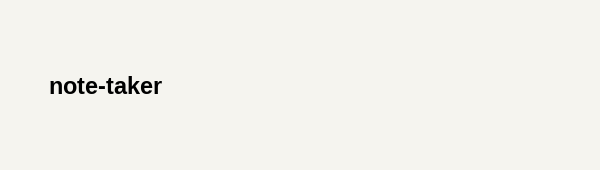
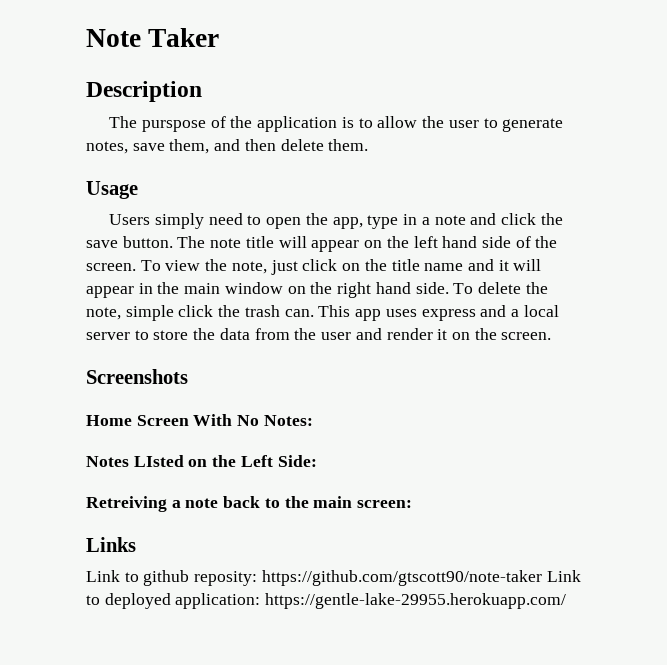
[49,76,162,94] note-taker -> [86,28,220,47] [86,81,202,102] [109,116,564,132] [86,139,369,154] [86,181,138,199] [109,213,563,229] [86,236,558,252] [86,259,542,275] [86,282,548,298] [86,305,559,321] [86,328,552,340] [86,369,188,384] [86,414,313,426] [86,455,317,467] [86,496,413,512] [86,537,136,552] [86,570,581,586] [86,593,567,609] Note Taker // Description // The purspose of the application is to allow the user to generate notes, save them, and then delete them. // Usage // Users simply need to open the app, type in a note and click the save button. The note title will appear on the left hand side of the screen. To view the note, just click on the title name and it will appear in the main window on the right hand side. To delete the note, simple click the trash can. This app uses express and a local server to store the data from the user and render it on the screen. // Screenshots // Home Screen With No Notes: // Notes LIsted on the Left Side: // Retreiving a note back to the main screen: // Links // Link to github reposity: https://github.com/gtscott90/note-taker Link to deployed application: https://gentle-lake-29955.herokuapp.com/

